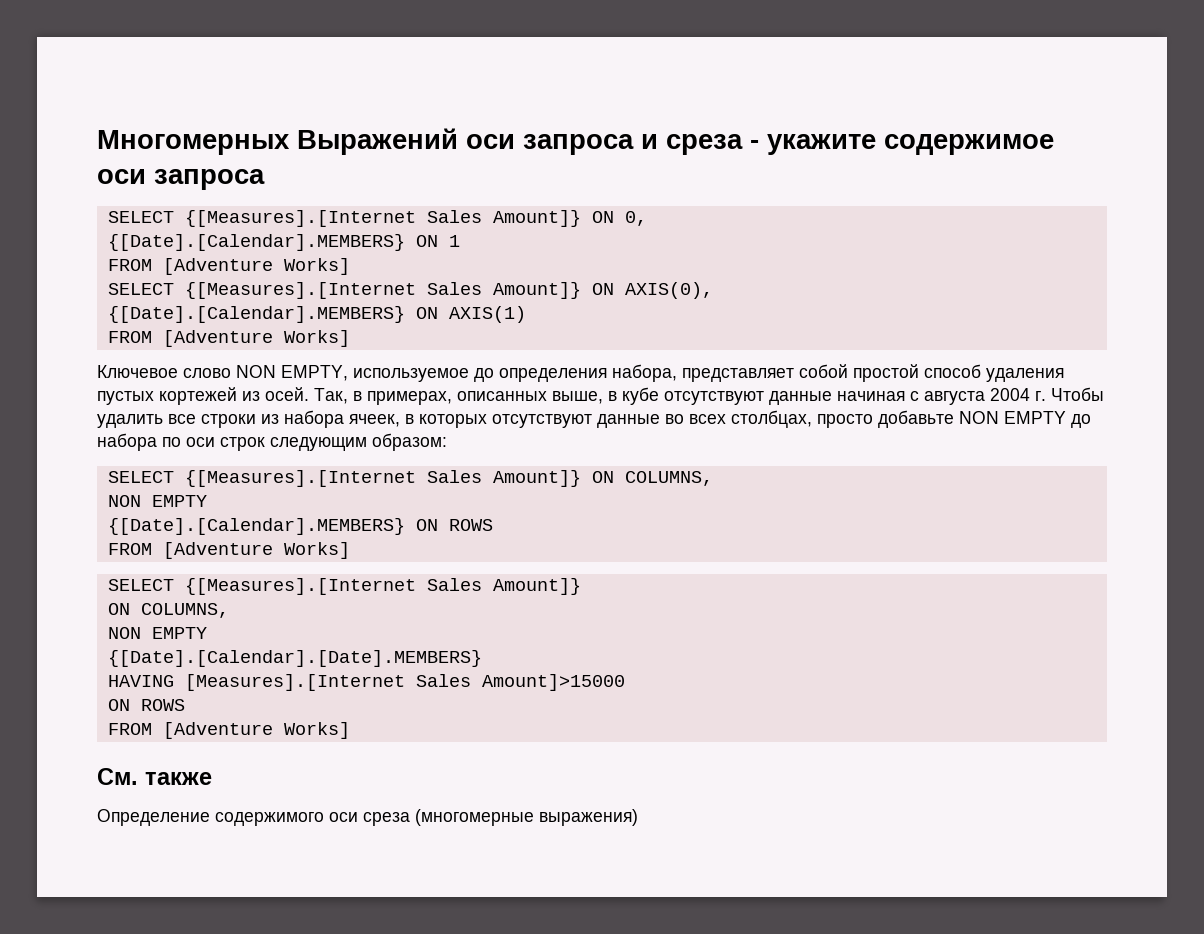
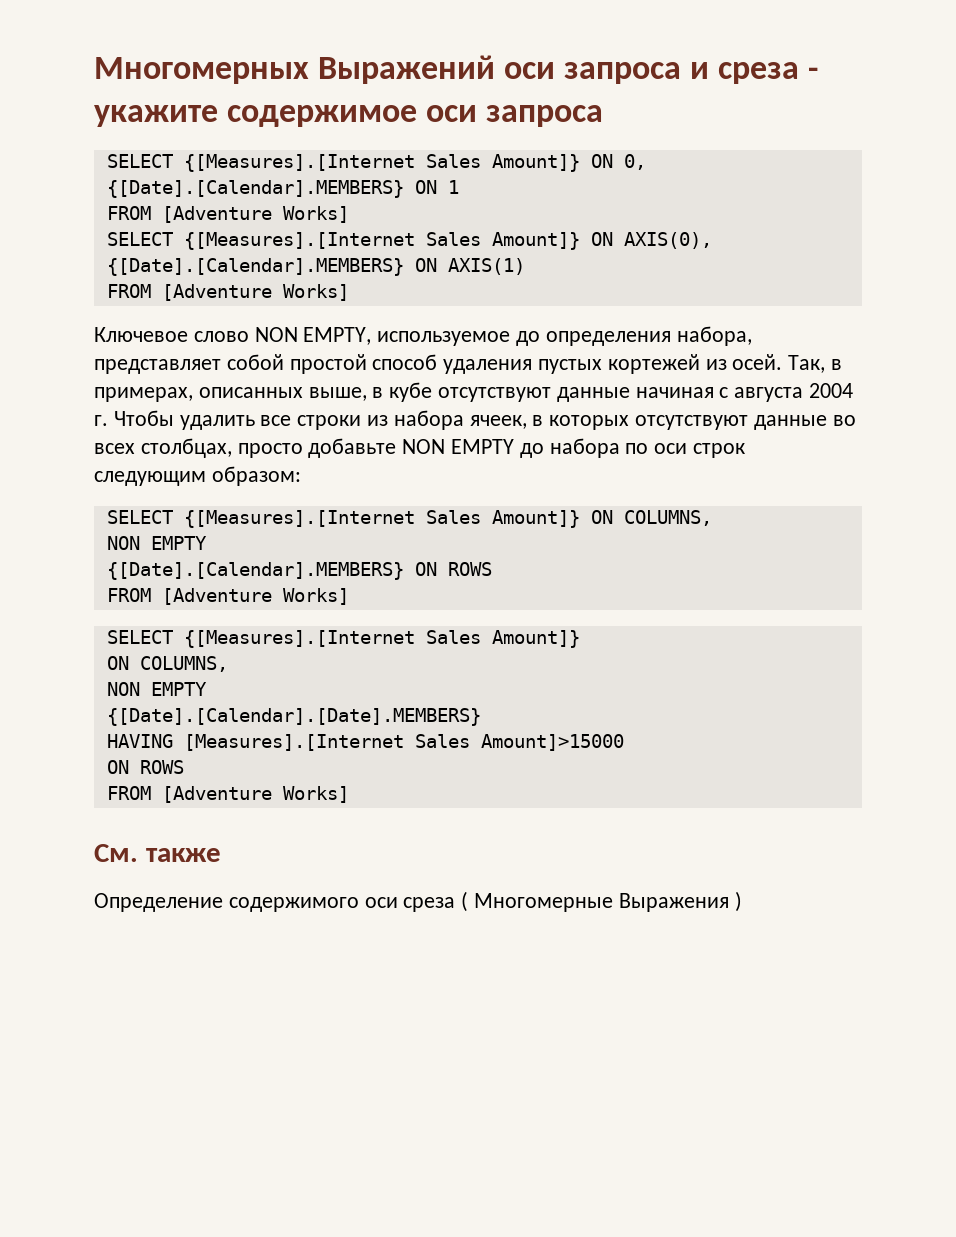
[415,809,638,826] (многомерные выражения) -> [461,891,742,912] ( Многомерные Выражения )

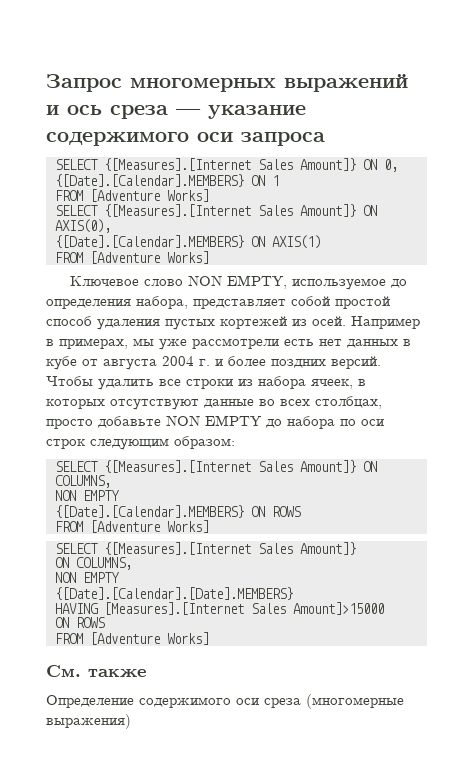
[94,55,819,84] [94,105,418,127] Многомерных Выражений оси запроса и среза - укажите содержимое -> [46,74,408,92] [46,105,306,119] [46,132,189,146] Запрос многомерных выражений и ось среза — указание содержимого
[788,355,826,373] Так, -> [351,316,420,329] Например
[198,382,854,402] [94,415,108,426] описанных выше, в кубе отсутствуют данные начиная с августа 2004 г. -> [133,338,411,350] [46,356,381,370] мы уже рассмотрели есть нет данных в кубе от августа 2004 г. и более поздних версий.
[461,891,742,912] ( Многомерные Выражения ) -> [306,694,404,709] [46,714,131,729] (многомерные выражения)

